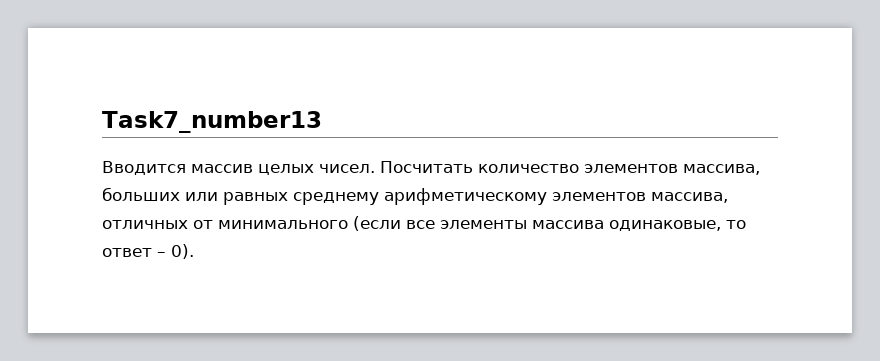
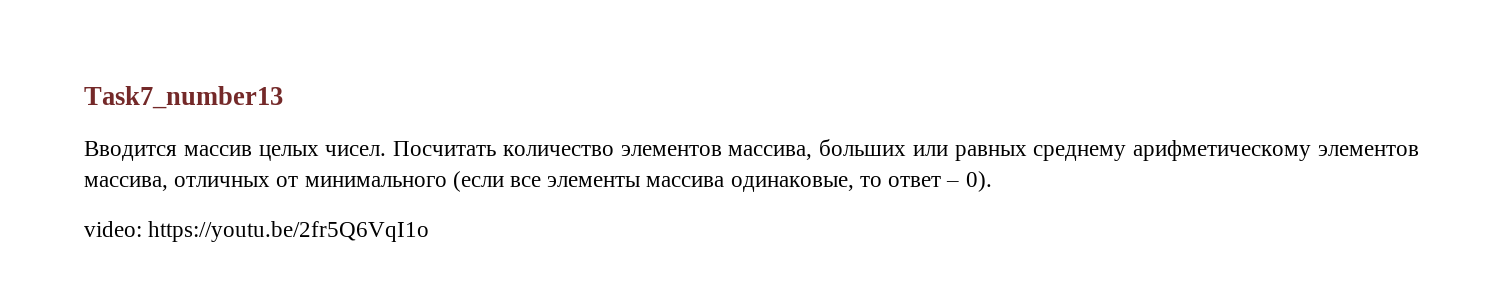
(194, 251) none -> [84,221,430,242] // video: https://youtu.be/2fr5Q6VqI1o

